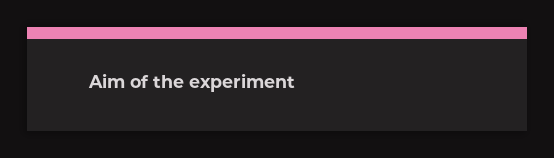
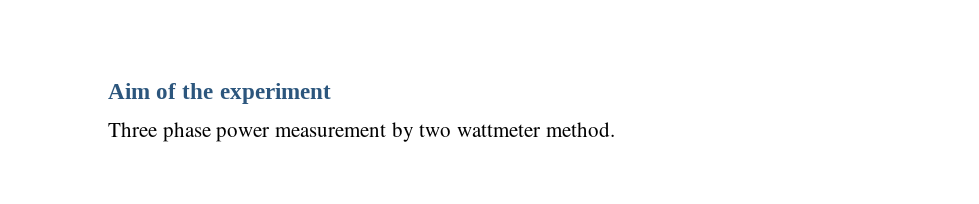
(295, 82) none -> [108,122,615,142] // Three phase power measurement by two wattmeter method.

